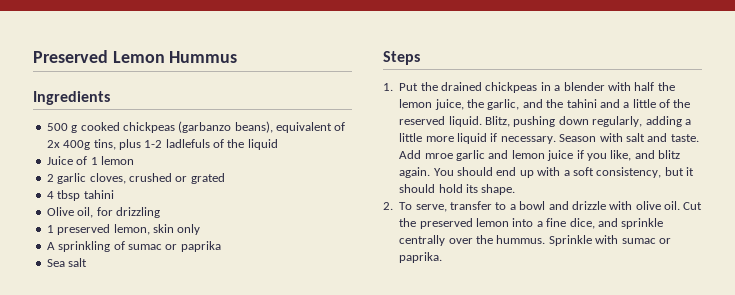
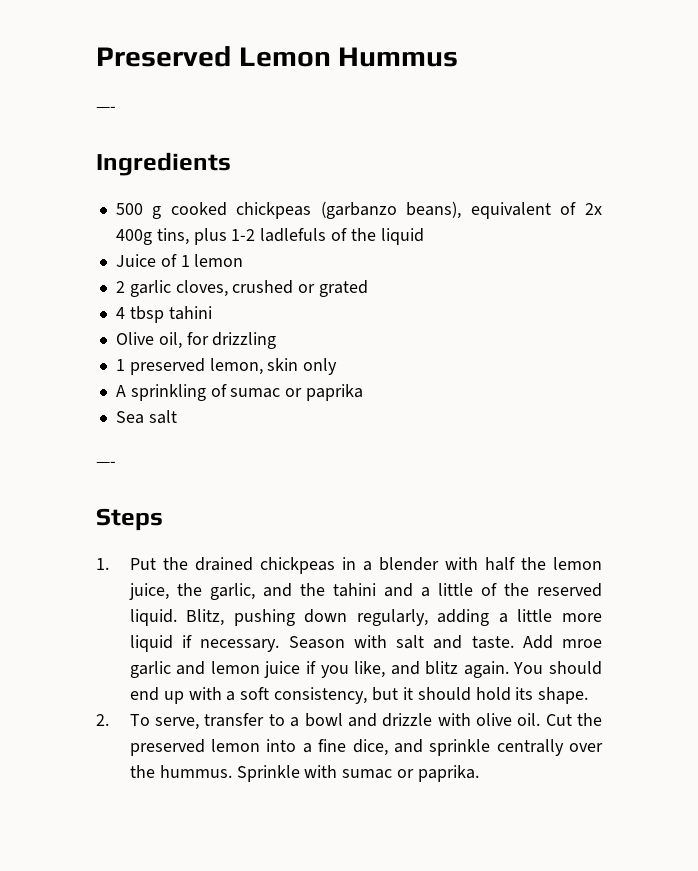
(238, 57) none -> [96,106,116,112] // —-
(88, 262) none -> [96,461,116,467] // —-

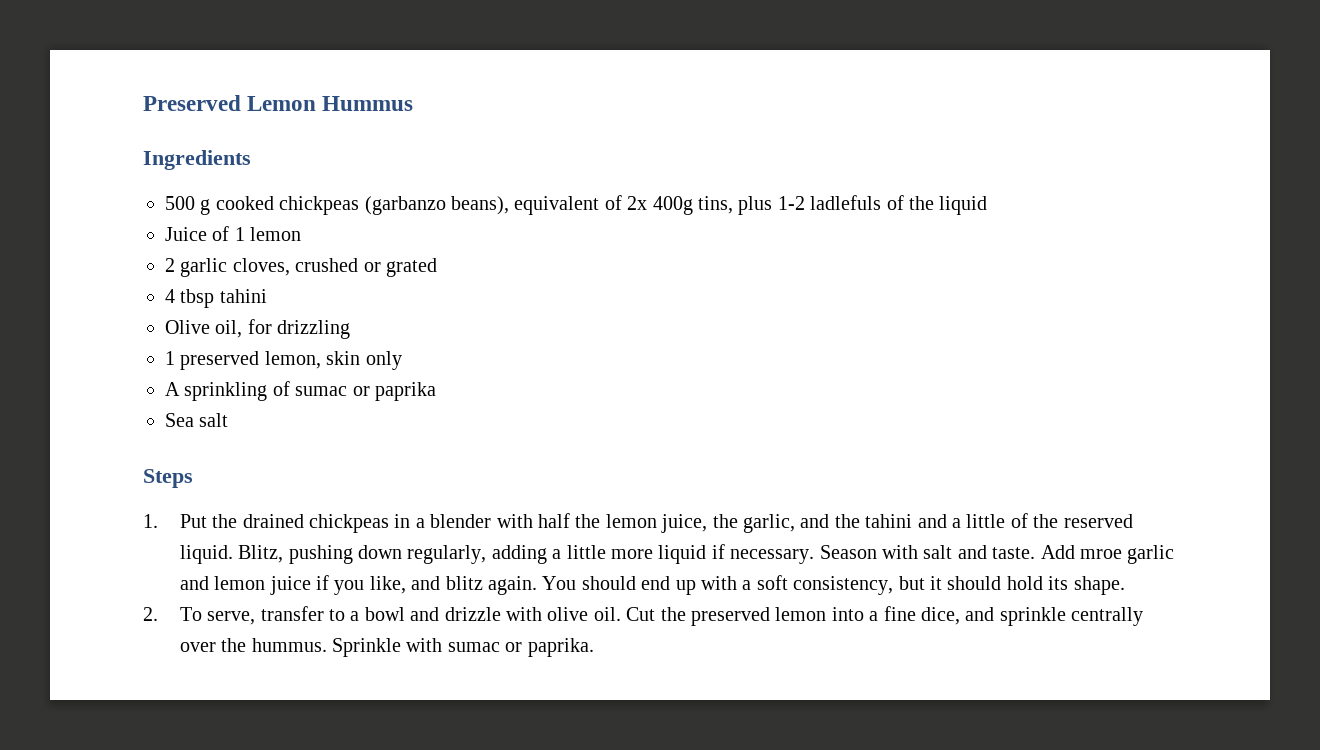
[96,106,116,112] // —- -> (414, 103) none
[96,461,116,467] // —- -> (229, 420) none

